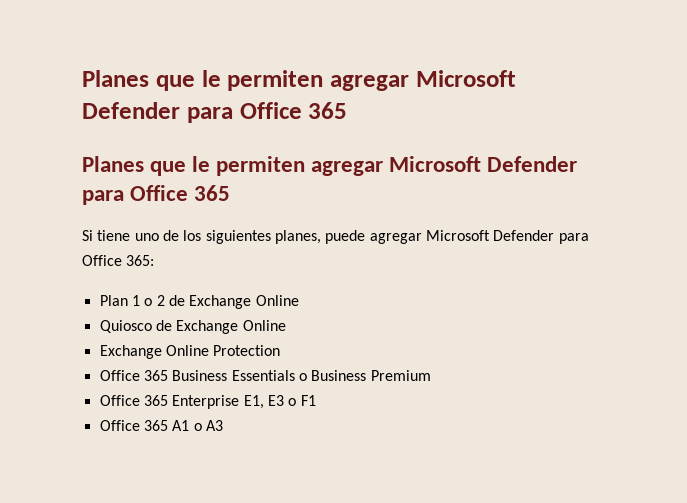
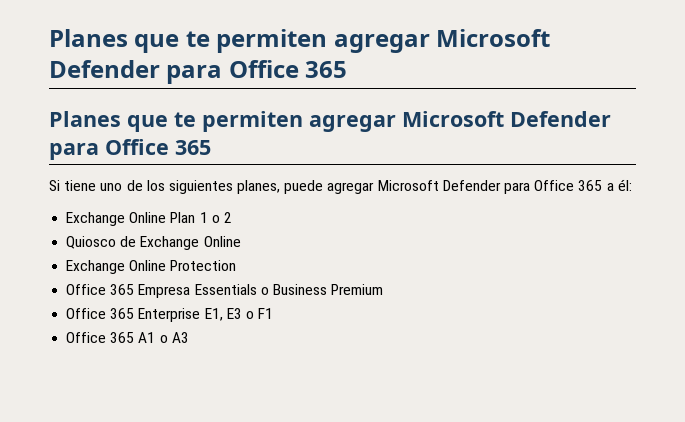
[82,70,221,91] Planes que le -> [49,29,210,53] Planes que te
[192,156,211,172] le -> [174,112,196,127] te
[126,255,155,266] 365: // -> [578,179,632,191] [66,212,167,226] 365 a él: // Exchange Online
[168,295,299,309] de Exchange Online -> (232, 217) none
[172,370,228,381] Business -> [138,284,191,298] Empresa

